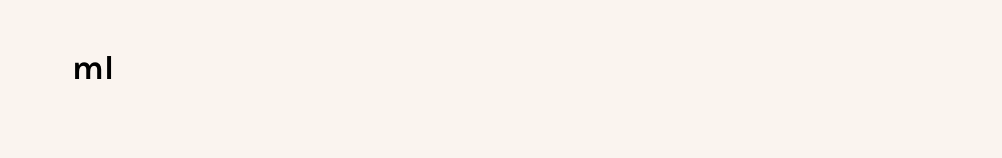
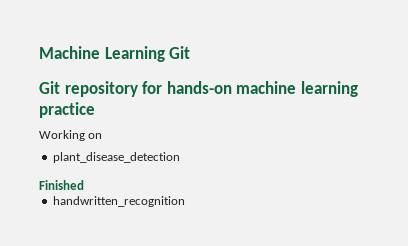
[72,56,114,79] ml -> [39,46,191,62] [39,81,358,97] [39,102,95,118] [39,130,103,141] [52,152,180,163] [39,180,84,190] [52,196,185,207] Machine Learning Git // Git repository for hands-on machine learning practice // Working on // plant_disease_detection // Finished // handwritten_recognition

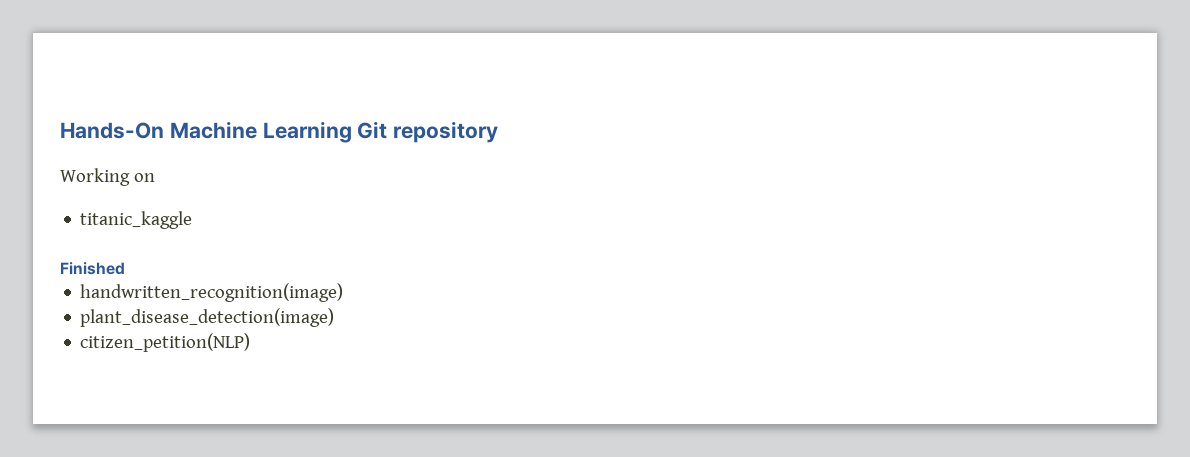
(39, 52) none -> [60,122,164,139] Hands-On
[39,81,60,94] // Git -> (388, 130) none
[142,81,358,97] [39,102,95,118] for hands-on machine learning practice -> (499, 132) none
[52,152,180,163] plant_disease_detection -> [80,211,193,229] titanic_kaggle
[52,196,185,207] handwritten_recognition -> [80,283,344,302] [80,308,335,327] [80,333,251,352] handwritten_recognition(image) // plant_disease_detection(image) // citizen_petition(NLP)

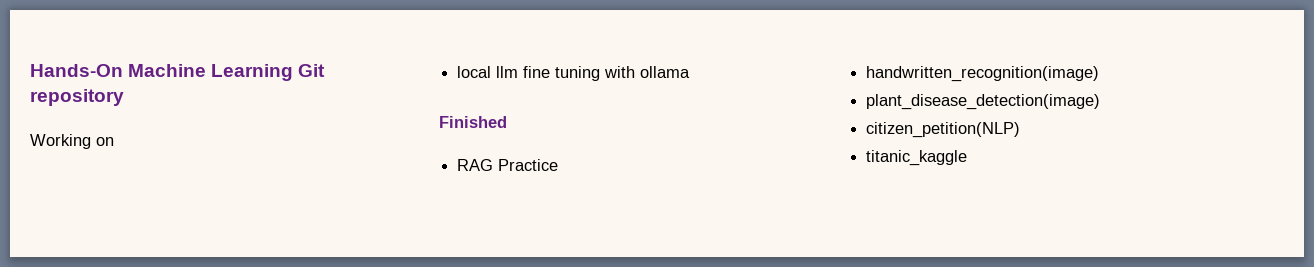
[80,211,193,229] titanic_kaggle -> [457,66,691,81] local llm fine tuning with ollama
(125, 268) none -> [457,159,559,171] // RAG Practice
(251, 342) none -> [866,150,968,166] // titanic_kaggle

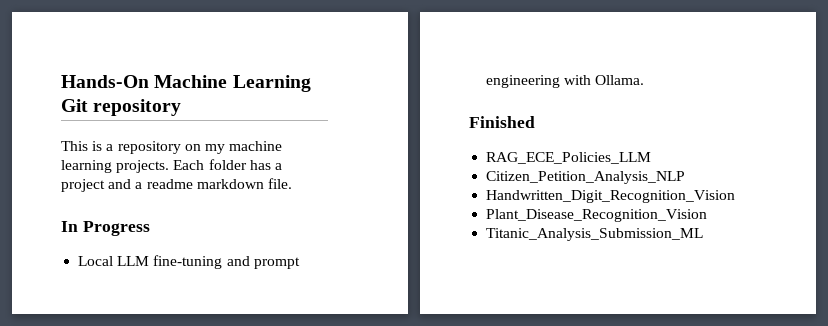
[30,134,114,149] [457,66,691,81] [439,116,507,128] [457,159,559,171] [866,66,1100,82] [866,94,1101,110] [866,122,1021,138] [866,150,968,166] Working on // local llm fine tuning with ollama // Finished // RAG Practice // handwritten_recognition(image) // plant_disease_detection(image) // citizen_petition(NLP) // titanic_kaggle -> [61,141,283,154] [61,159,282,173] [61,178,292,192] [61,221,150,236] [78,255,300,269] [486,75,645,88] [469,116,535,128] [486,152,652,164] [486,171,686,184] [486,190,736,203] [486,209,708,222] [486,228,704,241] This is a repository on my machine learning projects. Each folder has a project and a readme markdown file. // In Progress // Local LLM fine-tuning and prompt engineering with Ollama. // Finished // RAG_ECE_Policies_LLM // Citizen_Petition_Analysis_NLP // Handwritten_Digit_Recognition_Vision // Plant_Disease_Recognition_Vision // Titanic_Analysis_Submission_ML

